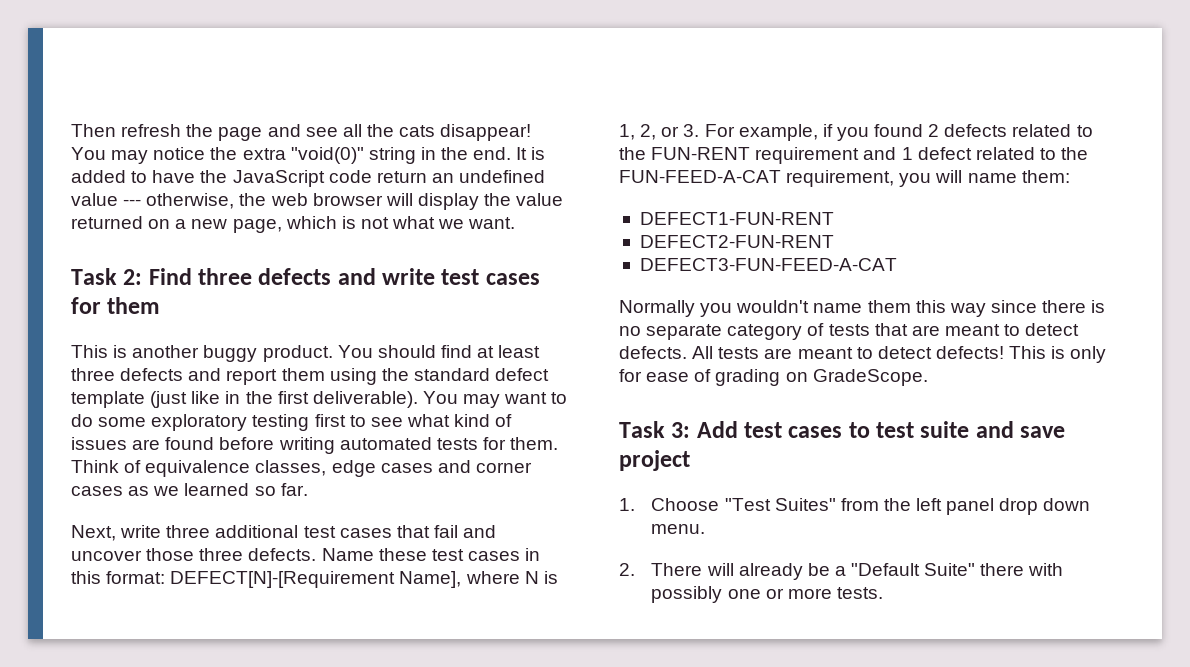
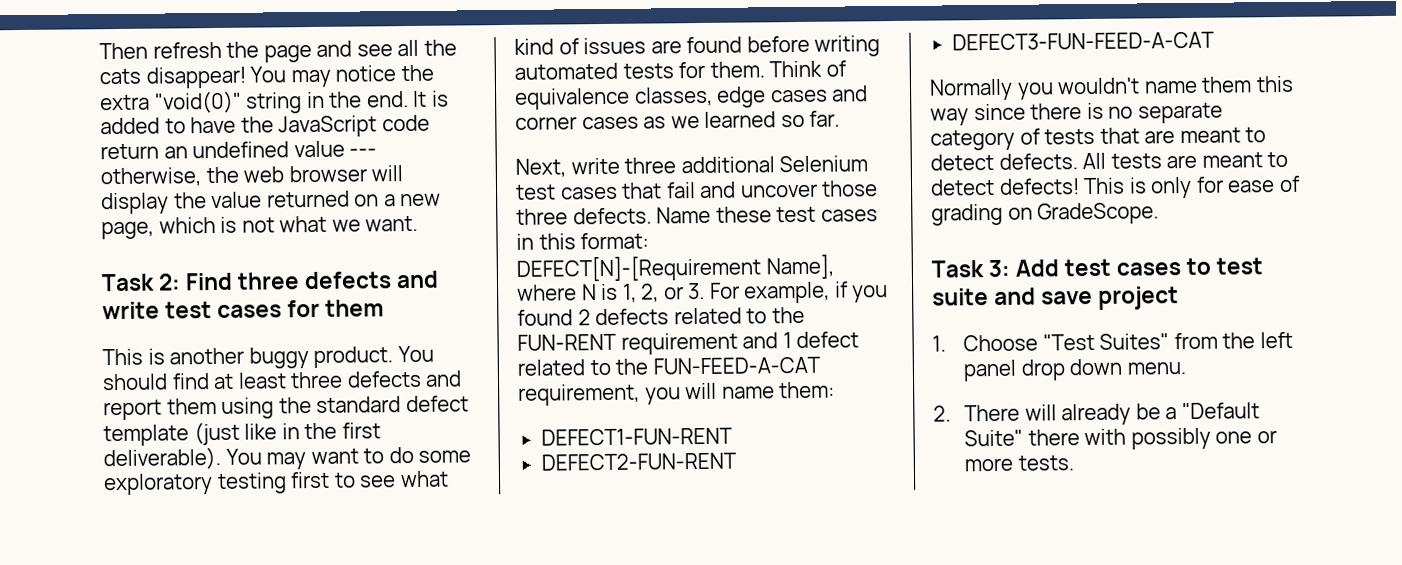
(299, 531) none -> [779,155,869,173] Selenium

